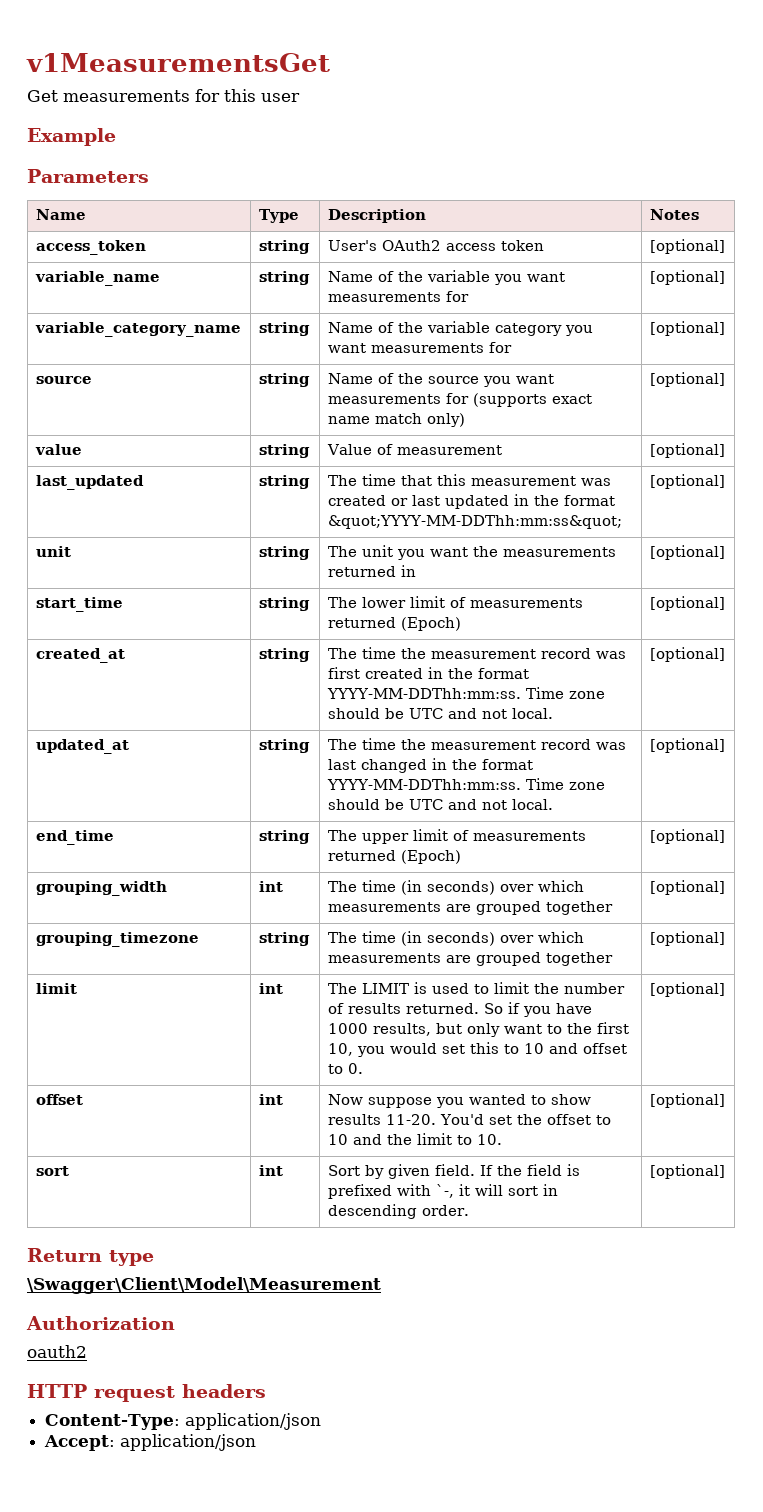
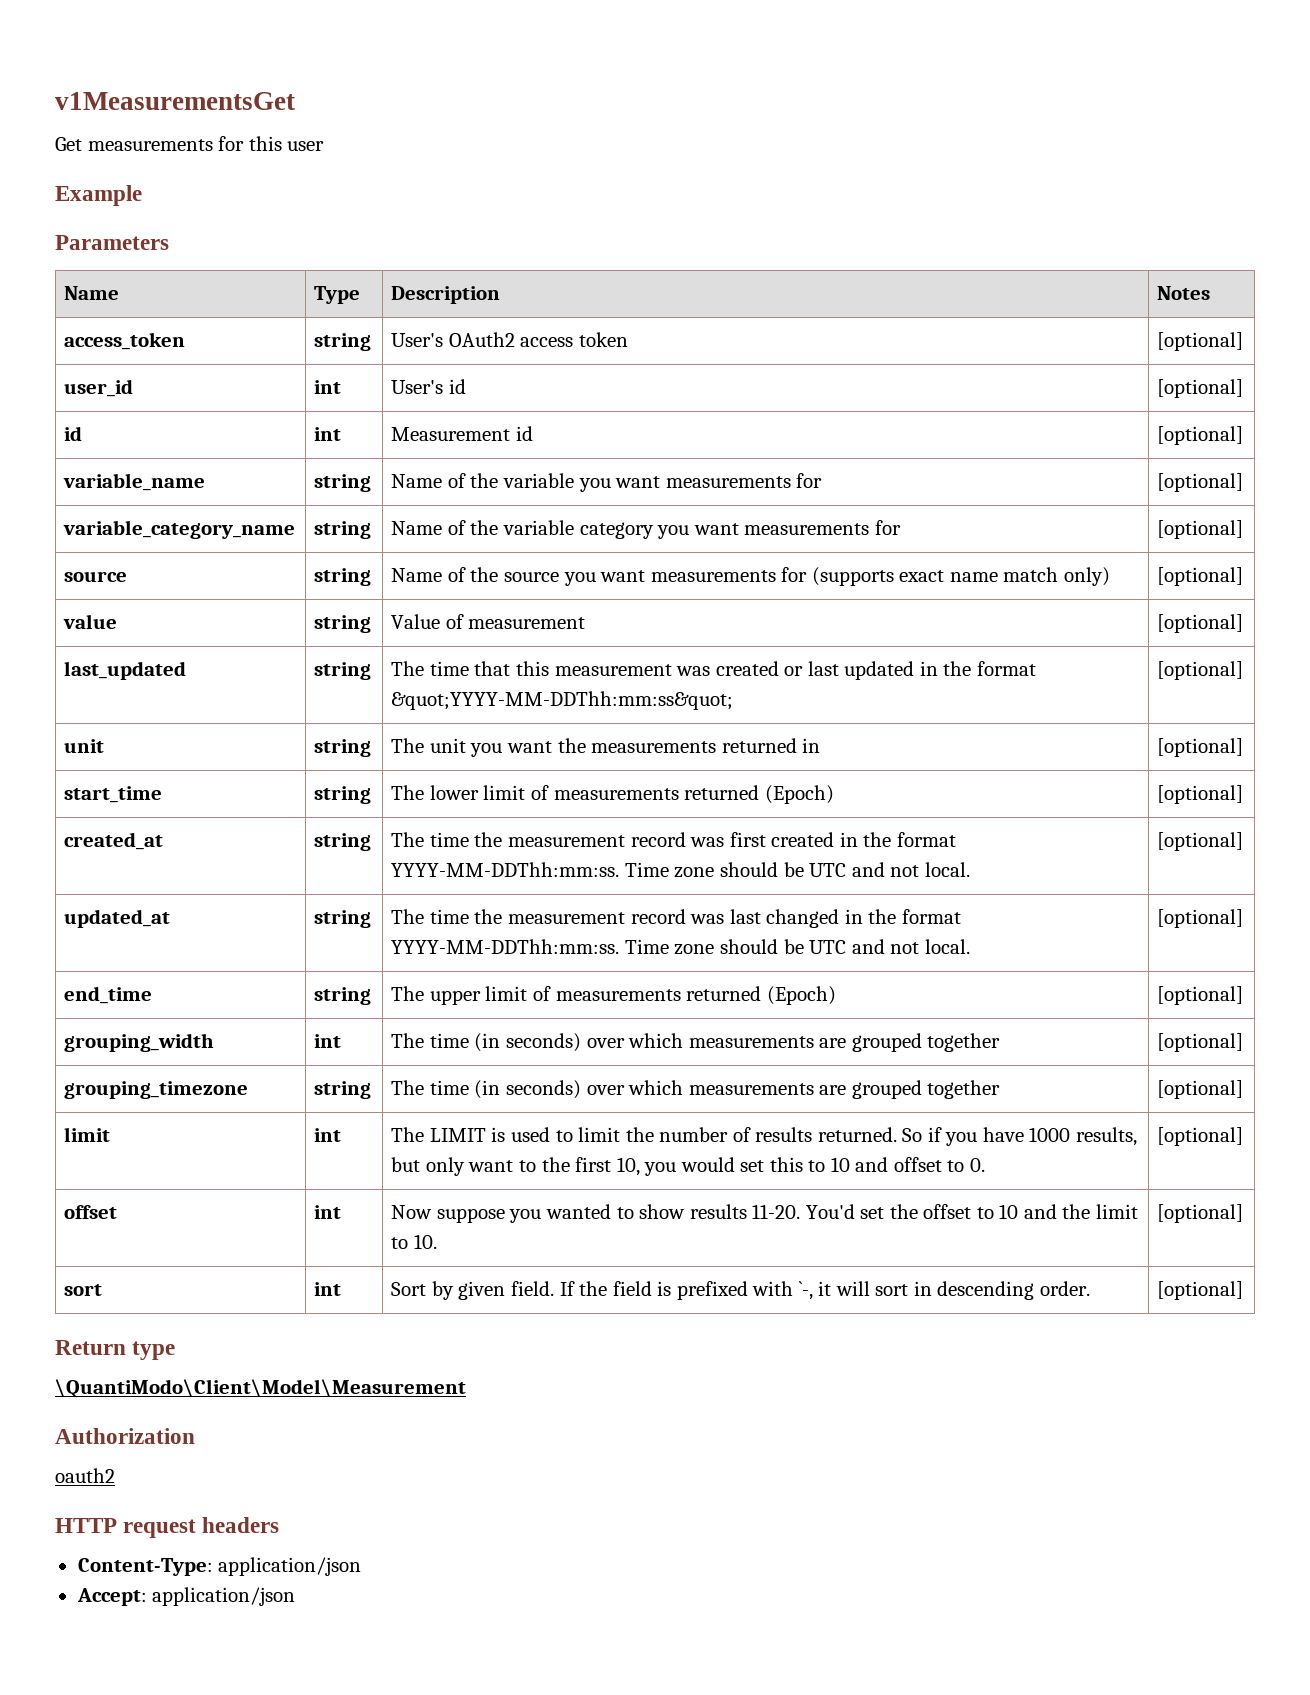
(725, 246) none -> [64,379,134,397] [314,380,342,394] [391,379,466,394] [1157,379,1244,398] [64,426,83,441] [314,427,342,441] [391,426,533,441] [1157,426,1244,445] // user_id | int | User's id | [optional] // id | int | Measurement id | [optional]
[27,1277,381,1294] \Swagger\Client\Model\Measurement -> [55,1379,466,1398] \QuantiModo\Client\Model\Measurement

